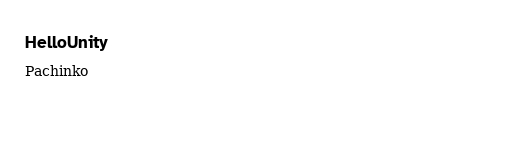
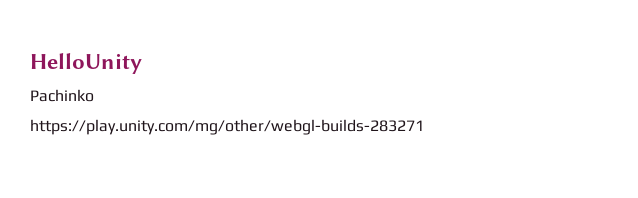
(88, 70) none -> [30,119,424,135] // https://play.unity.com/mg/other/webgl-builds-283271

